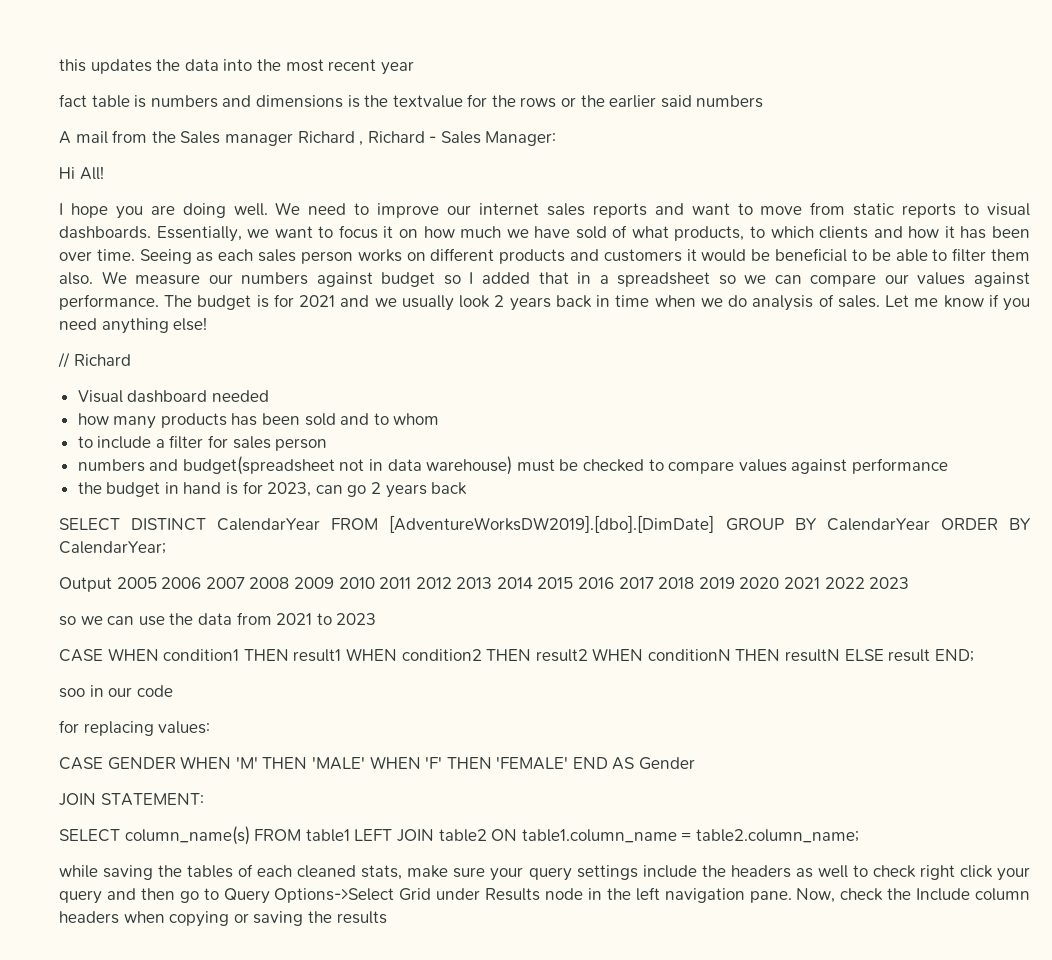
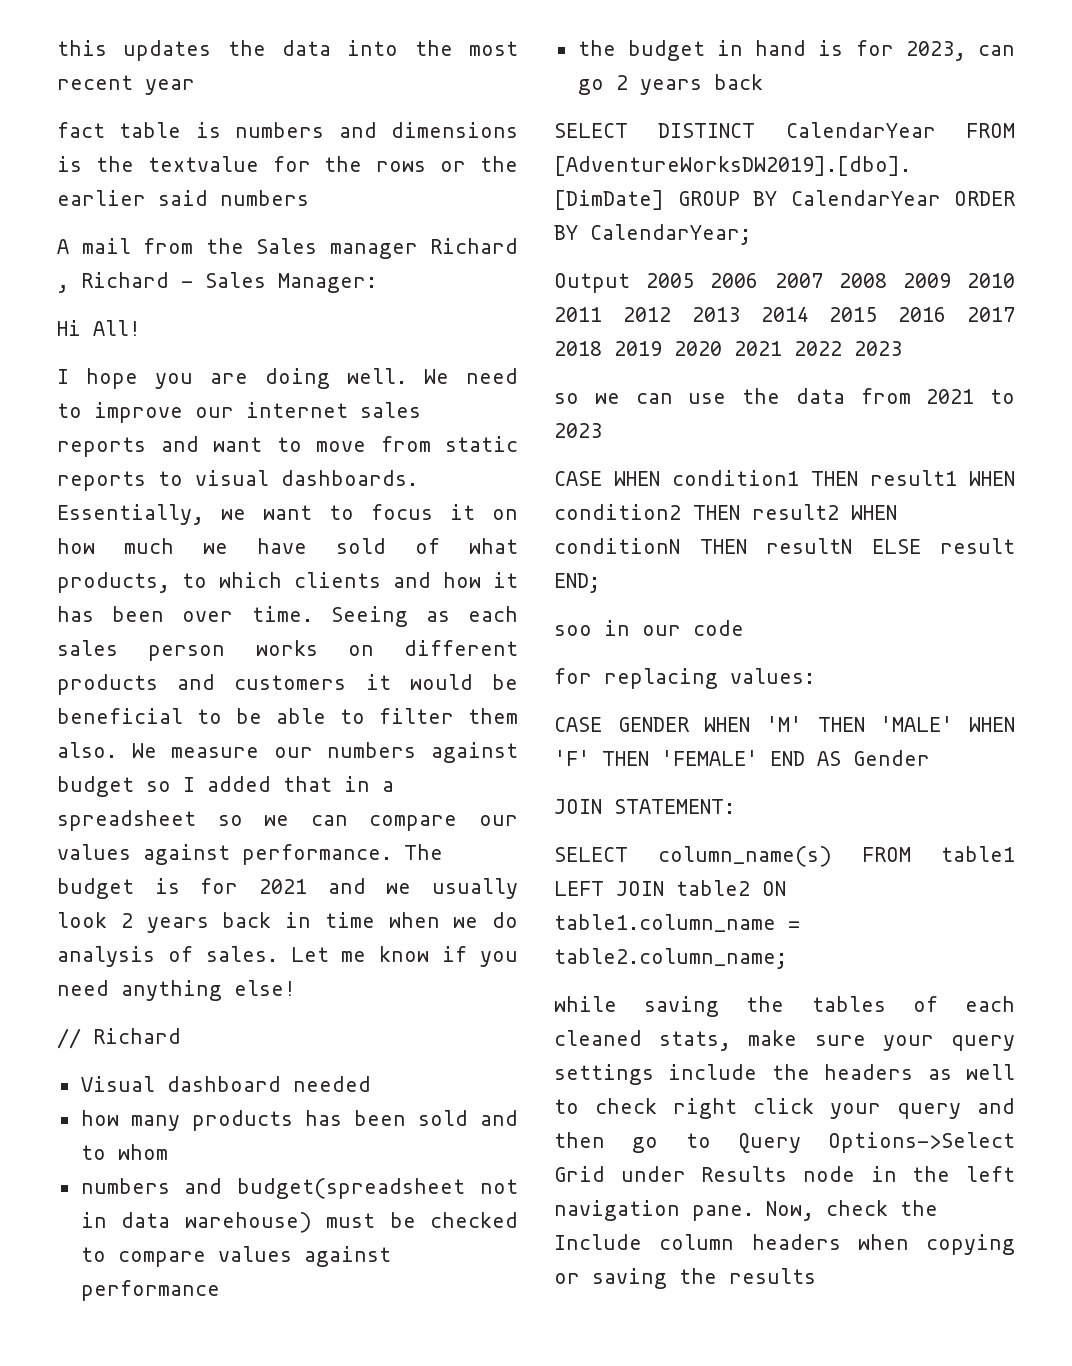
[77,435,328,451] // to include a filter for sales person -> (168, 1152) none

